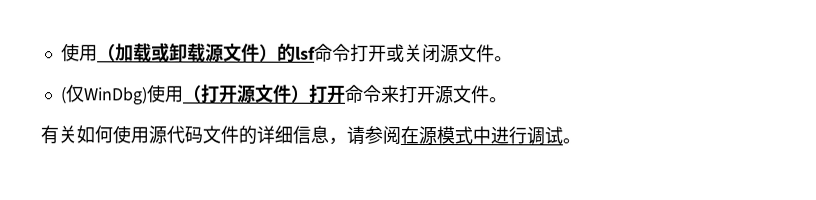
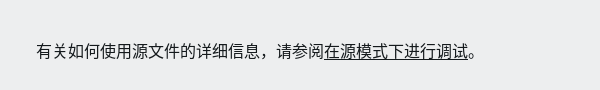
[60,42,513,64] [59,84,508,105] 使用（加载或卸载源文件）的lsf命令打开或关闭源文件。 // (仅WinDbg)使用（打开源文件）打开命令来打开源文件。 // -> (36, 51) none
[166,125,203,144] 代码 -> (148, 51) none
[472,126,491,145] 中 -> [388,44,404,59] 下

